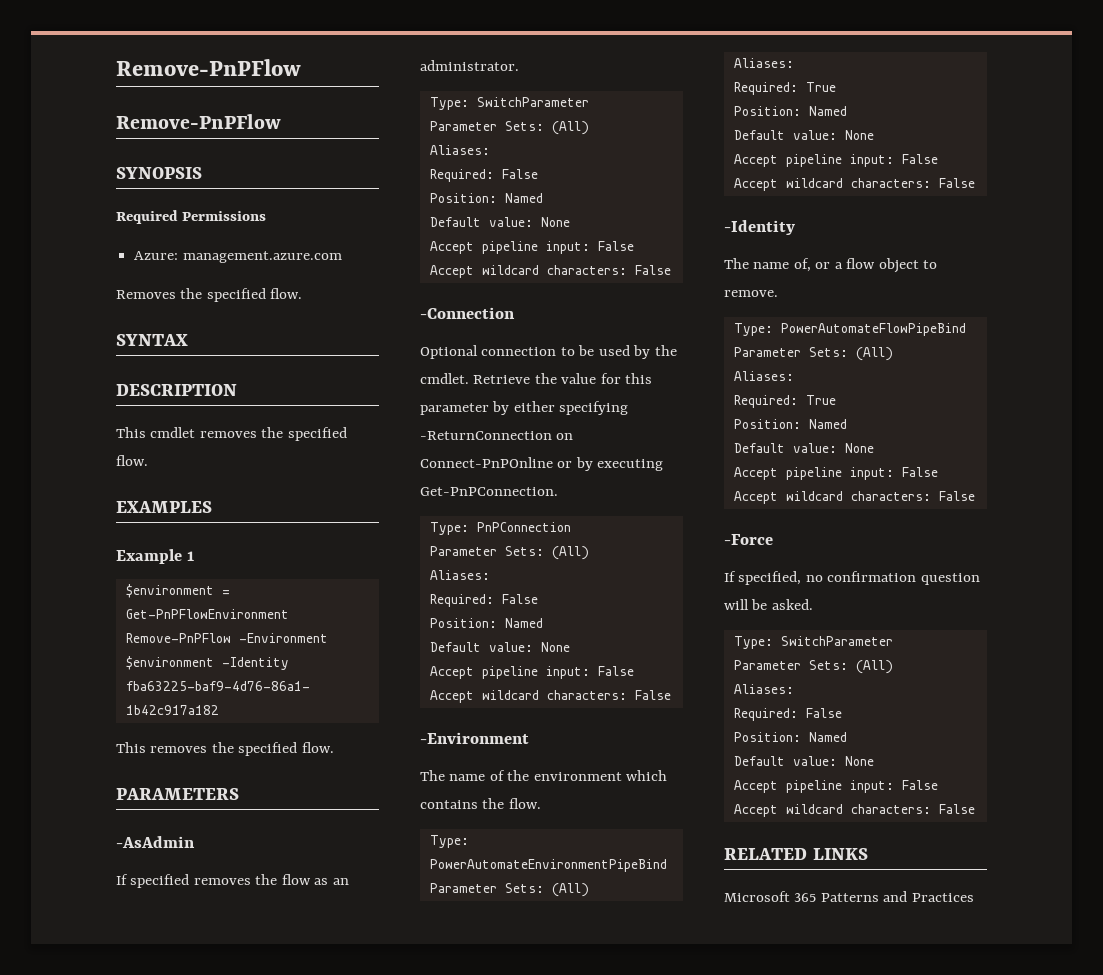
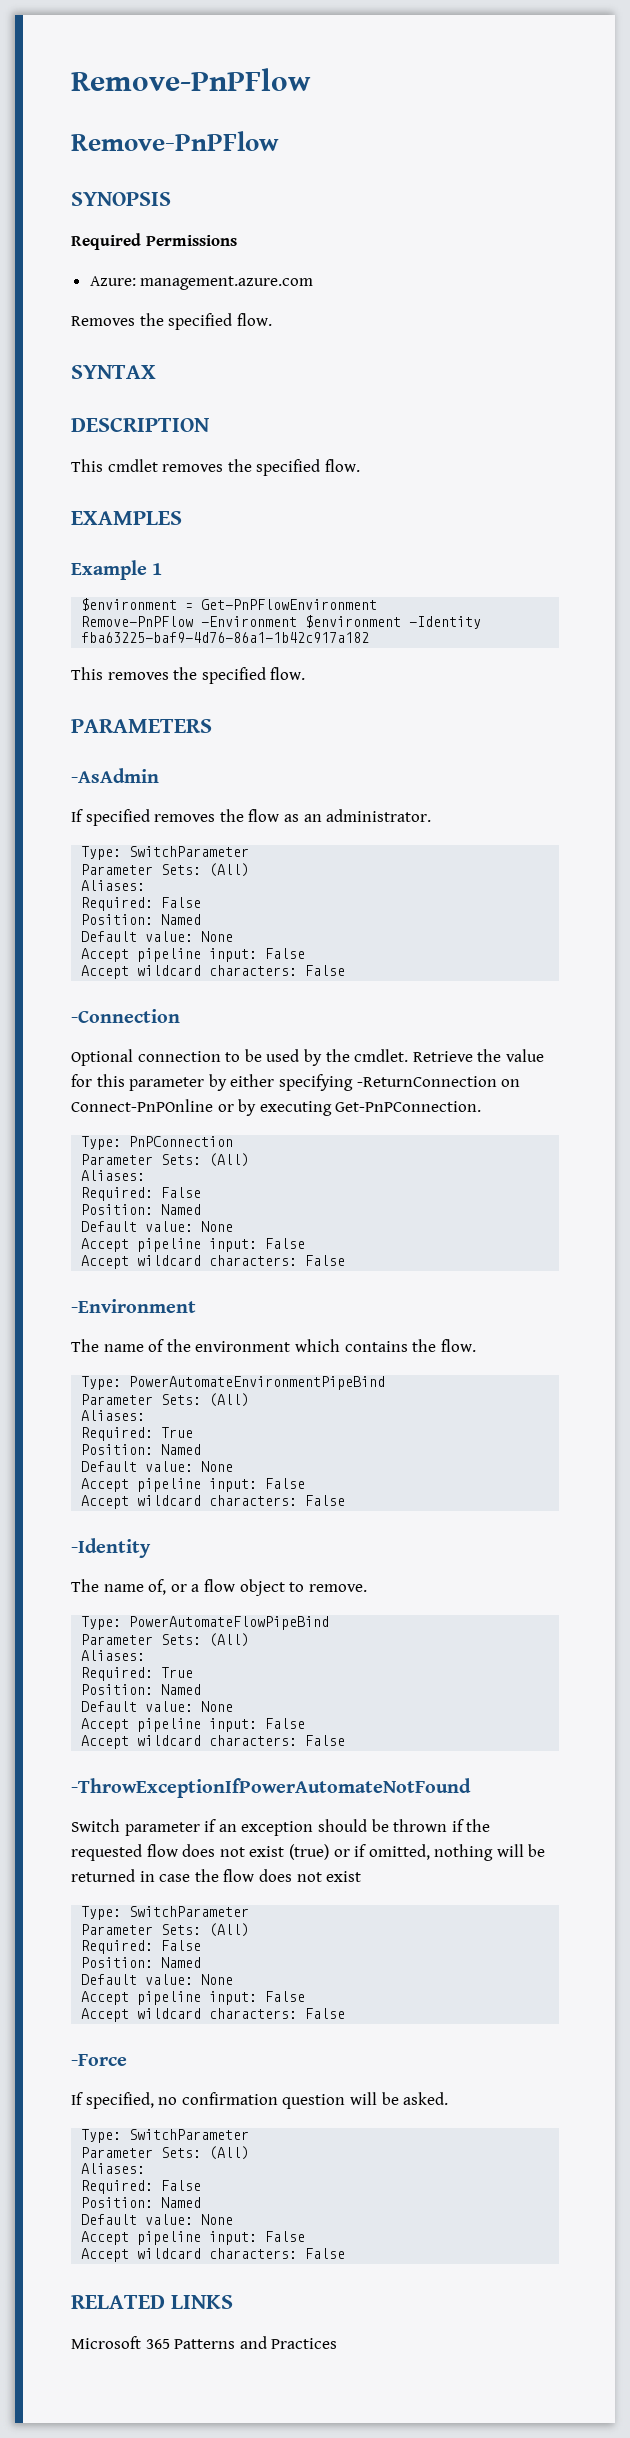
(975, 496) none -> [71,1778,471,1798] [71,1819,491,1836] [71,1844,546,1861] [71,1869,362,1882] [81,1906,250,1920] [81,1923,250,1937] [81,1940,202,1954] [81,1957,202,1968] [81,1974,234,1985] [81,1991,306,2005] [81,2008,346,2022] // -ThrowExceptionIfPowerAutomateNotFound // Switch parameter if an exception should be thrown if the requested flow does not exist (true) or if omitted, nothing will be returned in case the flow does not exist // Type: SwitchParameter // Parameter Sets: (All) // Required: False // Position: Named // Default value: None // Accept pipeline input: False // Accept wildcard characters: False

